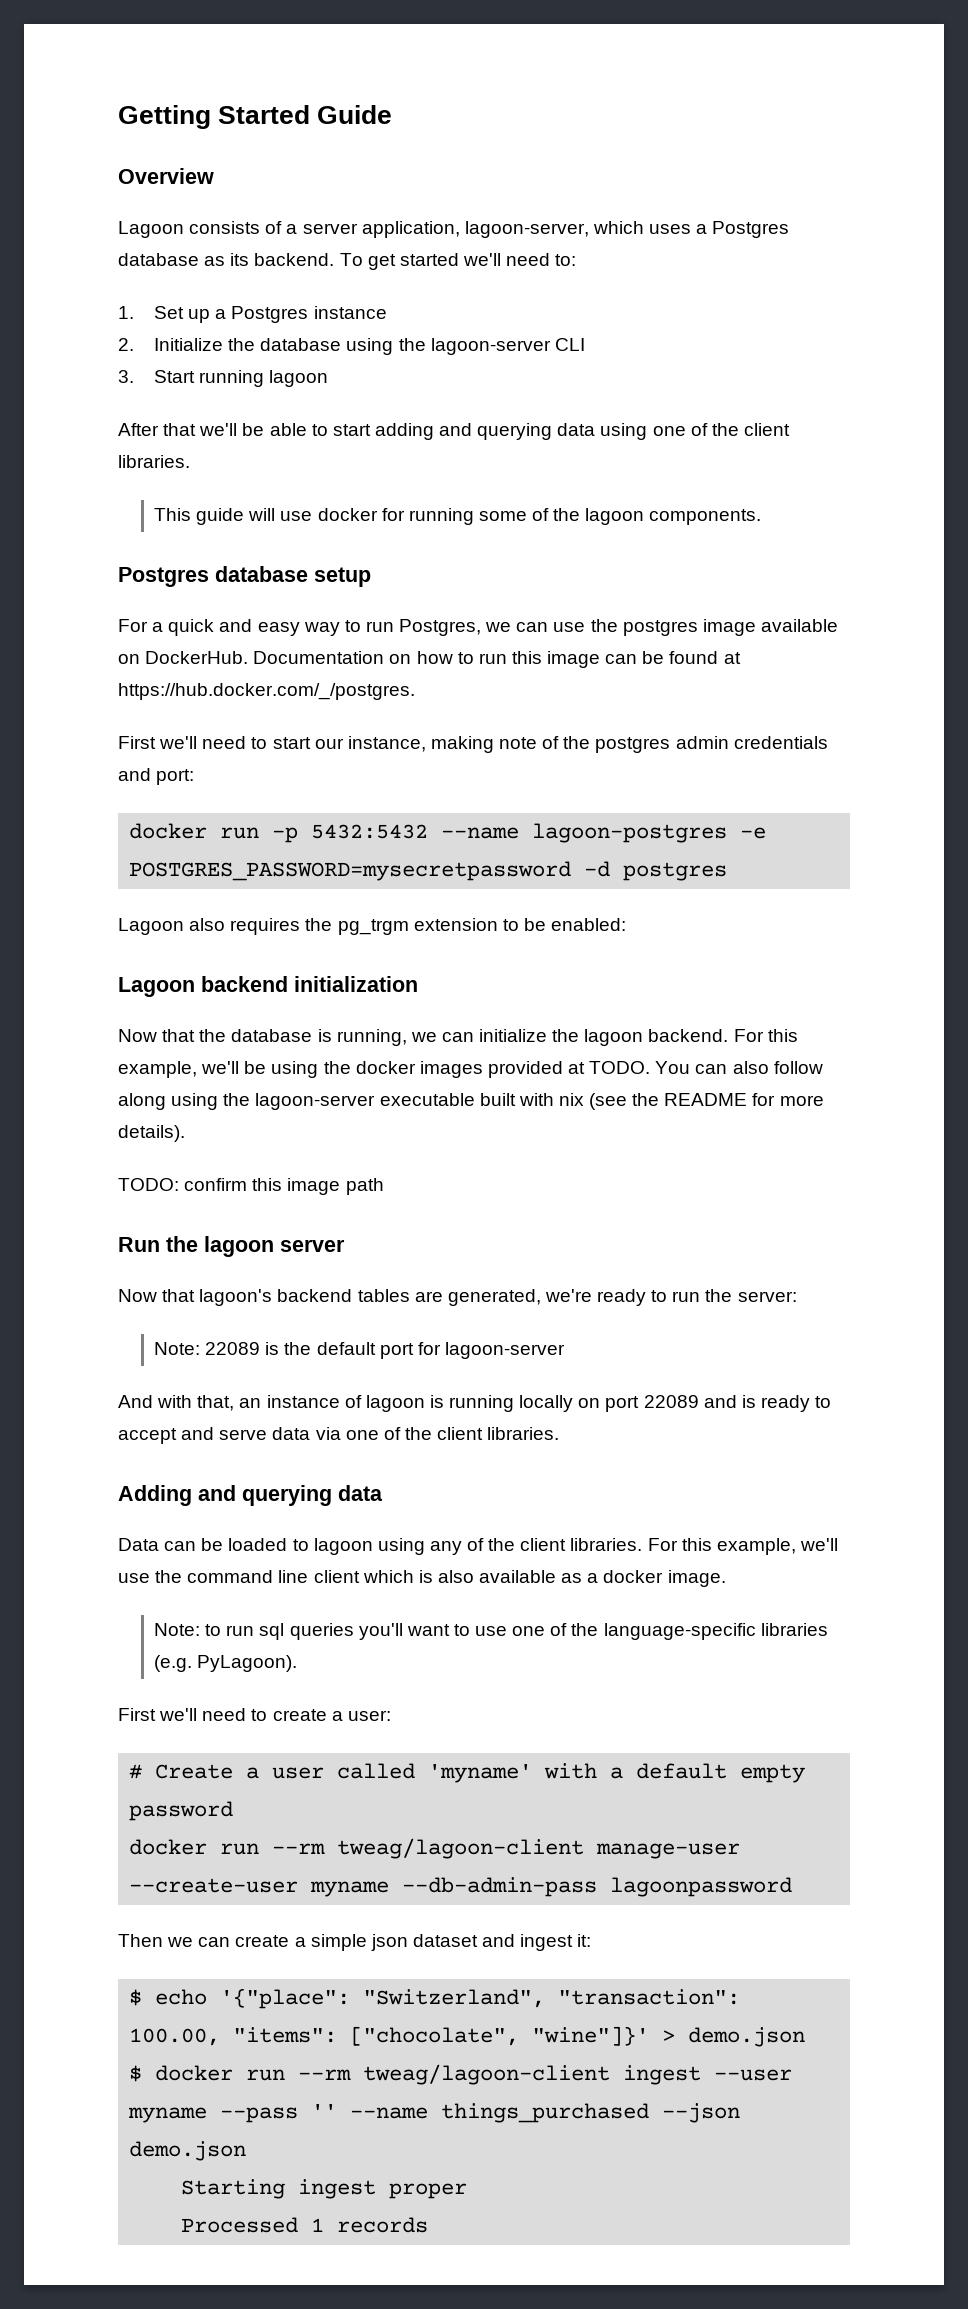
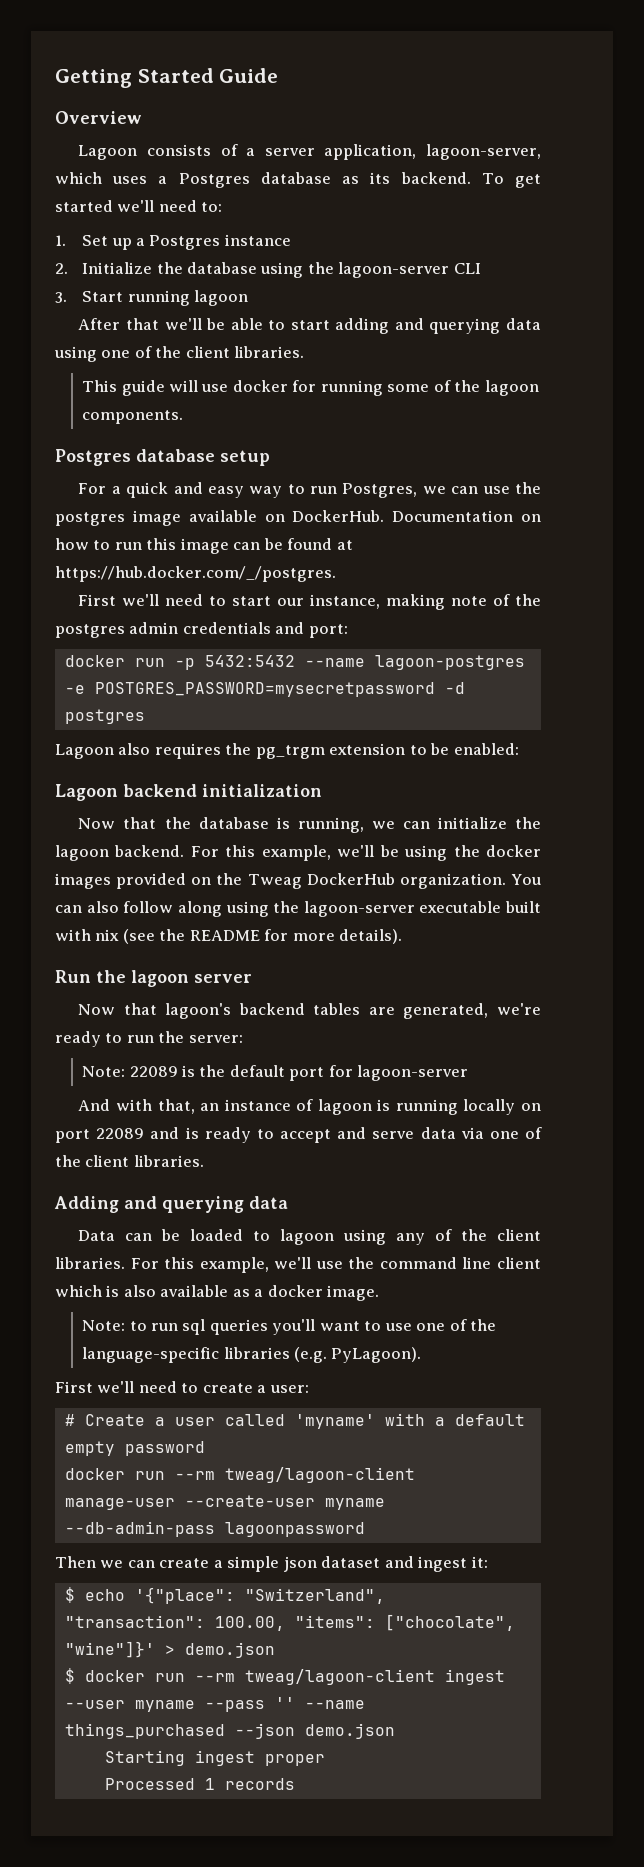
[568,1061,651,1074] at TODO. -> [191,873,506,889] on the Tweag DockerHub organization.
[118,1178,384,1195] // TODO: confirm this image path -> (403, 936) none

